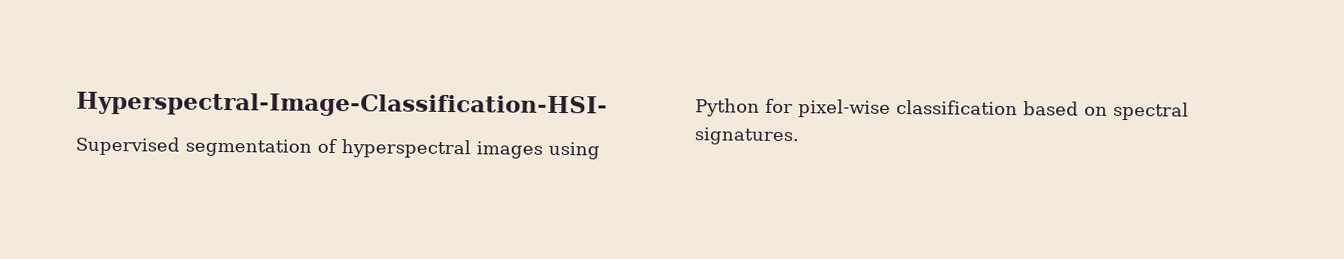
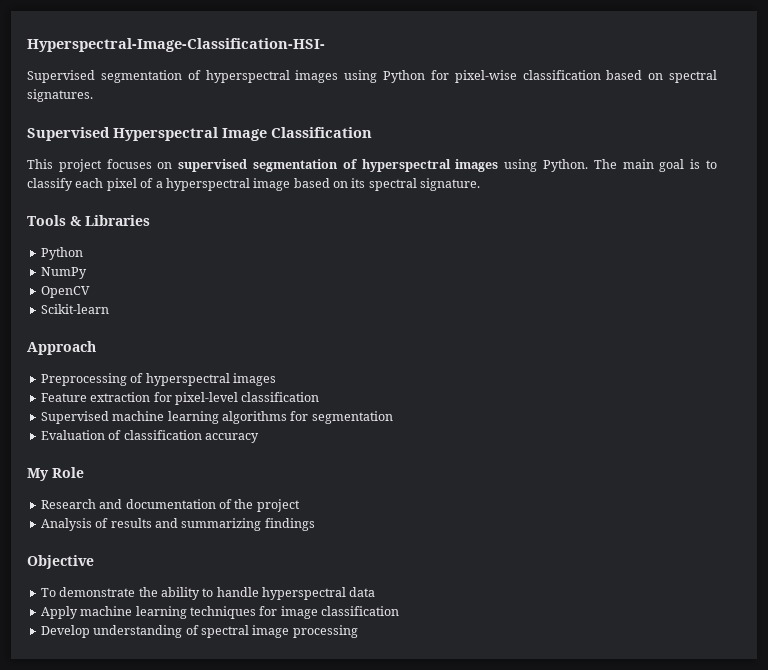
(800, 136) none -> [27,127,372,141] [27,159,717,172] [27,178,481,191] [27,215,150,226] [40,247,83,260] [40,267,87,279] [40,286,90,298] [40,304,109,314] [27,341,96,355] [40,373,276,386] [40,392,320,405] [40,411,393,424] [40,430,259,443] [27,467,84,481] [40,499,300,512] [40,518,315,531] [27,555,94,569] [40,587,376,600] [40,606,399,619] [40,625,358,638] // Supervised Hyperspectral Image Classification // This project focuses on supervised segmentation of hyperspectral images using Python. The main goal is to classify each pixel of a hyperspectral image based on its spectral signature. // Tools & Libraries // Python // NumPy // OpenCV // Scikit-learn // Approach // Preprocessing of hyperspectral images // Feature extraction for pixel-level classification // Supervised machine learning algorithms for segmentation // Evaluation of classification accuracy // My Role // Research and documentation of the project // Analysis of results and summarizing findings // Objective // To demonstrate the ability to handle hyperspectral data // Apply machine learning techniques for image classification // Develop understanding of spectral image processing

